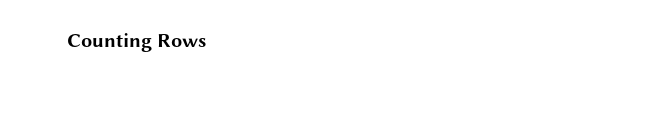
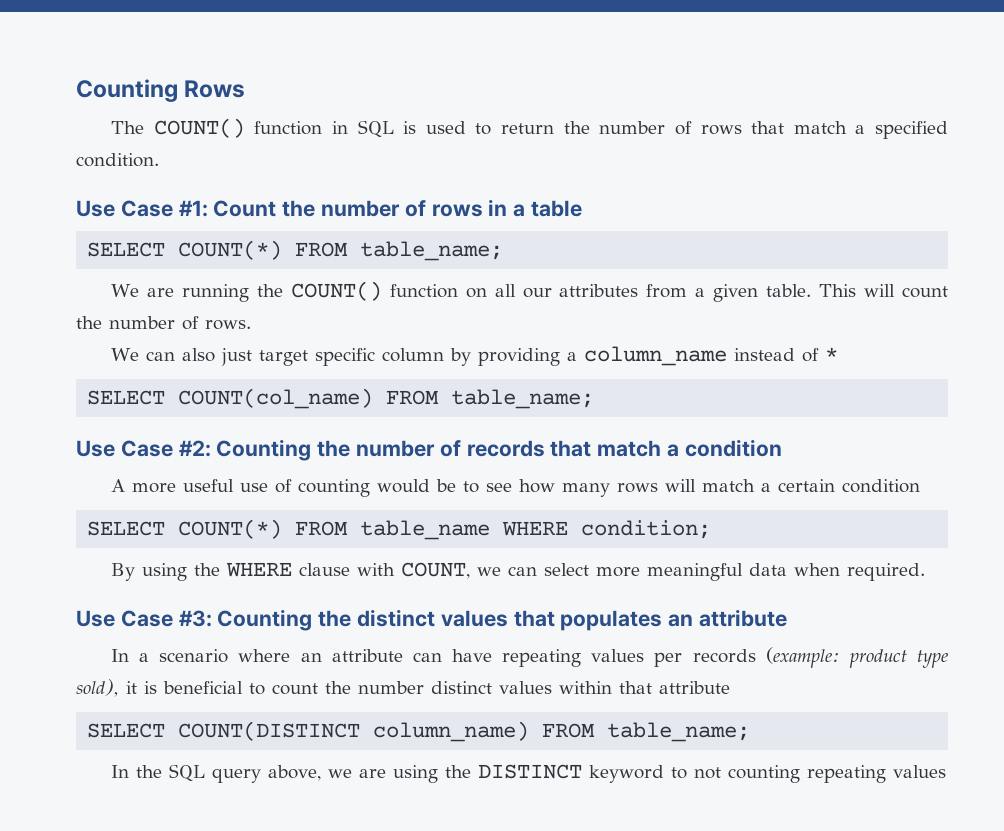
(207, 40) none -> [111,118,949,139] [76,153,159,167] [76,199,583,217] [87,240,504,261] [111,281,949,302] [76,316,251,330] [111,346,839,366] [87,388,595,409] [76,439,782,461] [111,479,921,497] [87,519,712,540] [111,562,926,581] [76,609,788,631] [111,647,948,668] [76,679,730,697] [87,721,751,742] [111,764,947,783] // The COUNT() function in SQL is used to return the number of rows that match a specified condition. // Use Case #1: Count the number of rows in a table // SELECT COUNT(*) FROM table_name; // We are running the COUNT() function on all our attributes from a given table. This will count the number of rows. // We can also just target specific column by providing a column_name instead of * // SELECT COUNT(col_name) FROM table_name; // Use Case #2: Counting the number of records that match a condition // A more useful use of counting would be to see how many rows will match a certain condition // SELECT COUNT(*) FROM table_name WHERE condition; // By using the WHERE clause with COUNT, we can select more meaningful data when required. // Use Case #3: Counting the distinct values that populates an attribute // In a scenario where an attribute can have repeating values per records (example: product type sold), it is beneficial to count the number distinct values within that attribute // SELECT COUNT(DISTINCT column_name) FROM table_name; // In the SQL query above, we are using the DISTINCT keyword to not counting repeating values

